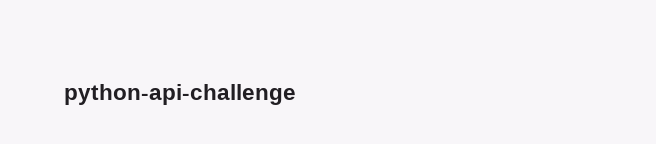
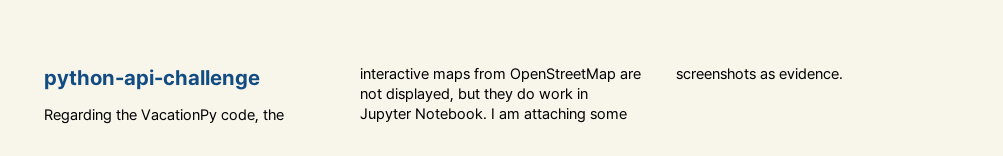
(296, 94) none -> [44,109,285,124] [360,67,642,82] [360,88,589,103] [360,108,628,123] [676,68,844,80] // Regarding the VacationPy code, the interactive maps from OpenStreetMap are not displayed, but they do work in Jupyter Notebook. I am attaching some screenshots as evidence.

